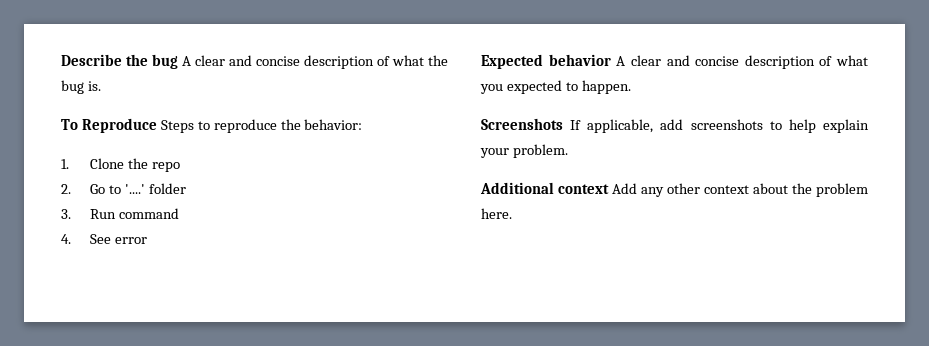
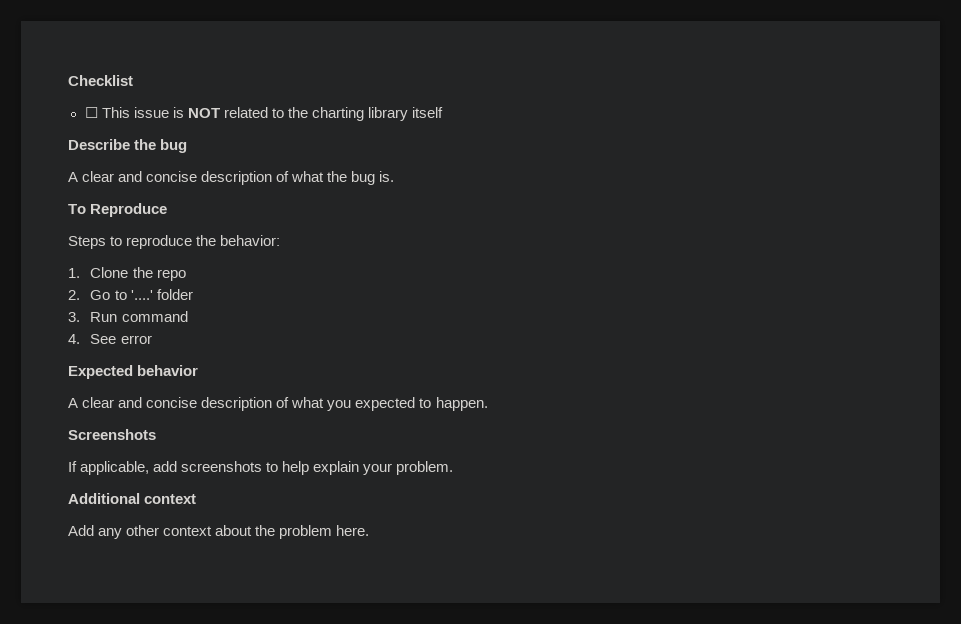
(61, 60) none -> [68,75,133,86] [84,107,444,121] Checklist // ☐ This issue is NOT related to the charting library itself //
(178, 61) none -> (188, 146) //
(157, 125) none -> (168, 210) //
(611, 60) none -> (199, 370) //
(563, 124) none -> (156, 434) //
(609, 189) none -> (197, 499) //

